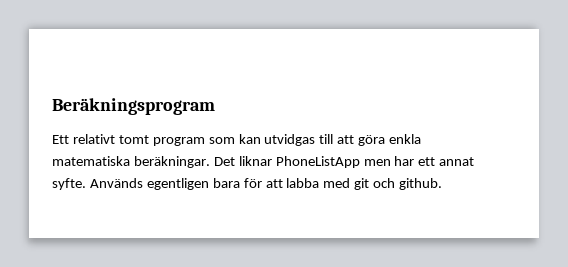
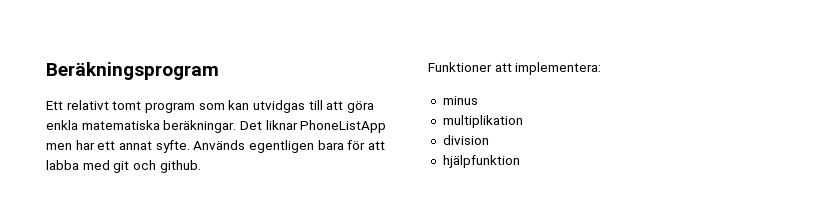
(443, 184) none -> [428,62,602,75] [442,96,478,105] [442,115,523,128] [442,135,489,145] [442,155,520,168] // Funktioner att implementera: // minus // multiplikation // division // hjälpfunktion

